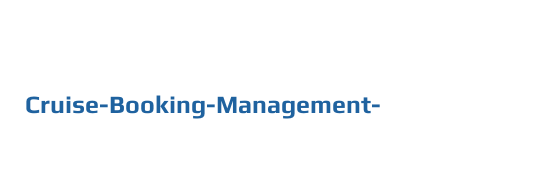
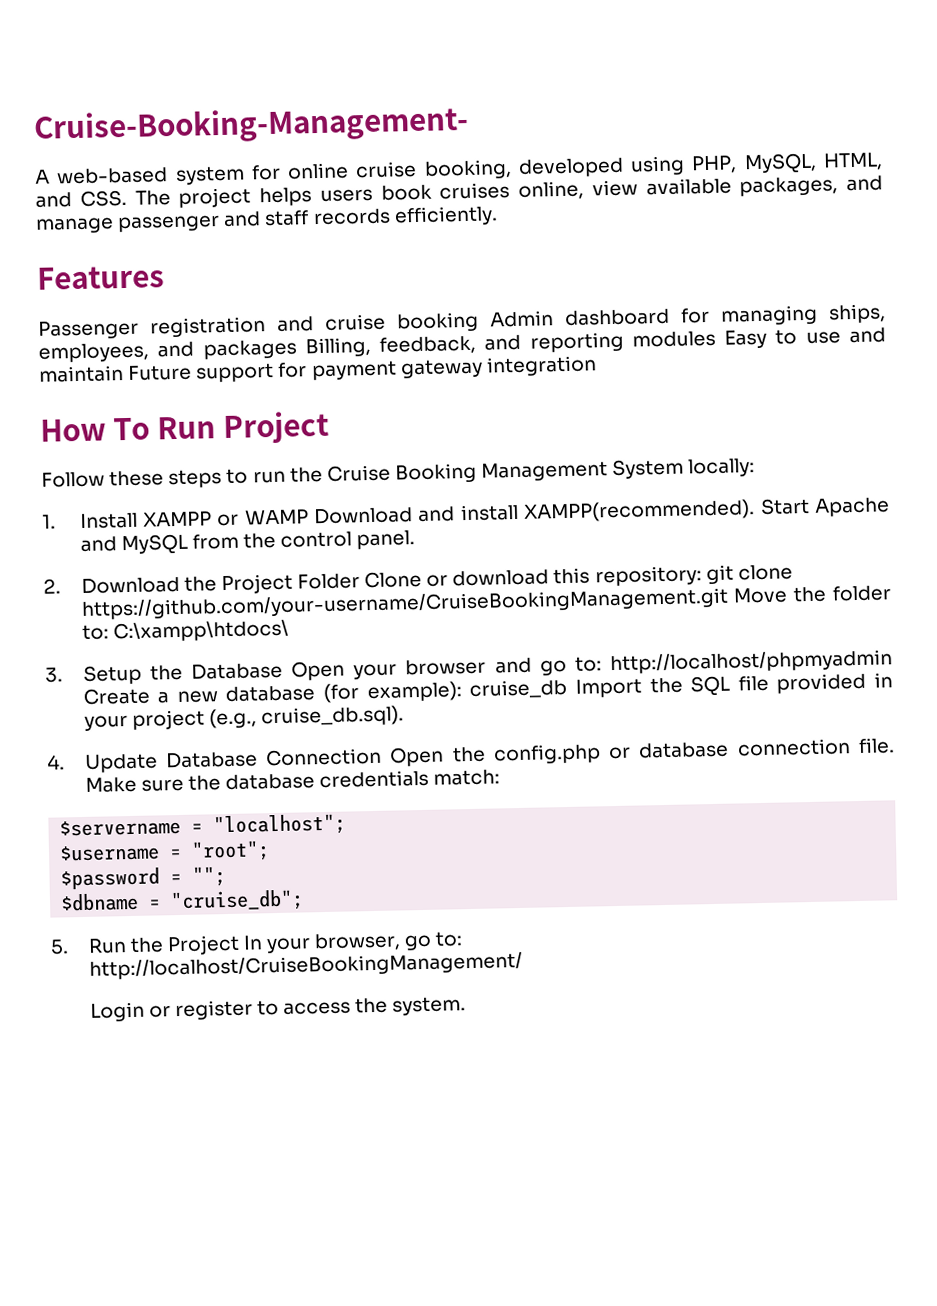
(381, 107) none -> [34,152,883,185] [35,175,883,208] [35,205,498,234] [36,265,165,290] [38,303,886,340] [38,327,886,363] [39,355,597,383] [40,410,329,445] [41,458,756,489] [42,497,890,529] [79,530,416,556] [43,564,793,595] [80,585,892,620] [81,619,289,643] [45,649,893,685] [82,672,894,705] [83,705,404,731] [47,737,895,773] [84,769,501,793] [59,813,347,837] [59,840,271,862] [60,866,227,890] [60,889,305,913] [50,931,464,956] [88,951,523,980] [89,996,467,1022] // A web-based system for online cruise booking, developed using PHP, MySQL, HTML, and CSS. The project helps users book cruises online, view available packages, and manage passenger and staff records efficiently. // Features // Passenger registration and cruise booking Admin dashboard for managing ships, employees, and packages Billing, feedback, and reporting modules Easy to use and maintain Future support for payment gateway integration // How To Run Project // Follow these steps to run the Cruise Booking Management System locally: // 1. Install XAMPP or WAMP Download and install XAMPP(recommended). Start Apache and MySQL from the control panel. // 2. Download the Project Folder Clone or download this repository: git clone https://github.com/your-username/CruiseBookingManagement.git Move the folder to: C:\xampp\htdocs\ // 3. Setup the Database Open your browser and go to: http://localhost/phpmyadmin Create a new database (for example): cruise_db Import the SQL file provided in your project (e.g., cruise_db.sql). // 4. Update Database Connection Open the config.php or database connection file. Make sure the database credentials match: // $servername = "localhost"; // $username = "root"; // $password = ""; // $dbname = "cruise_db"; // 5. Run the Project In your browser, go to: http://localhost/CruiseBookingManagement/ // Login or register to access the system.

